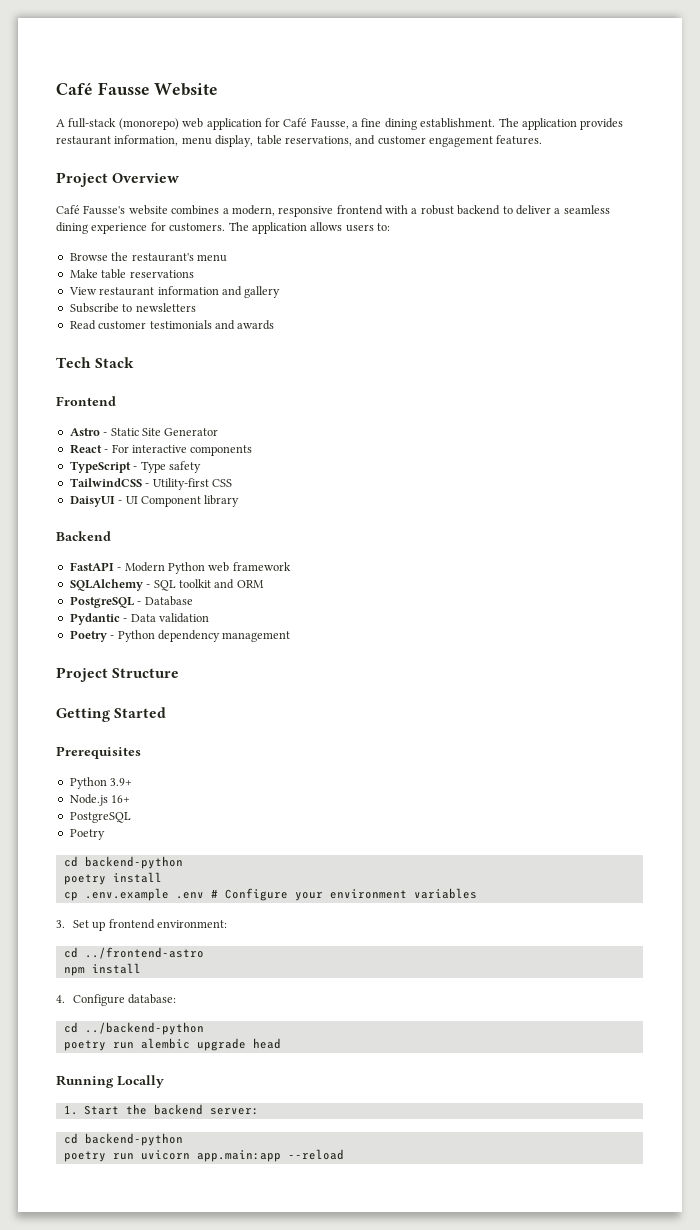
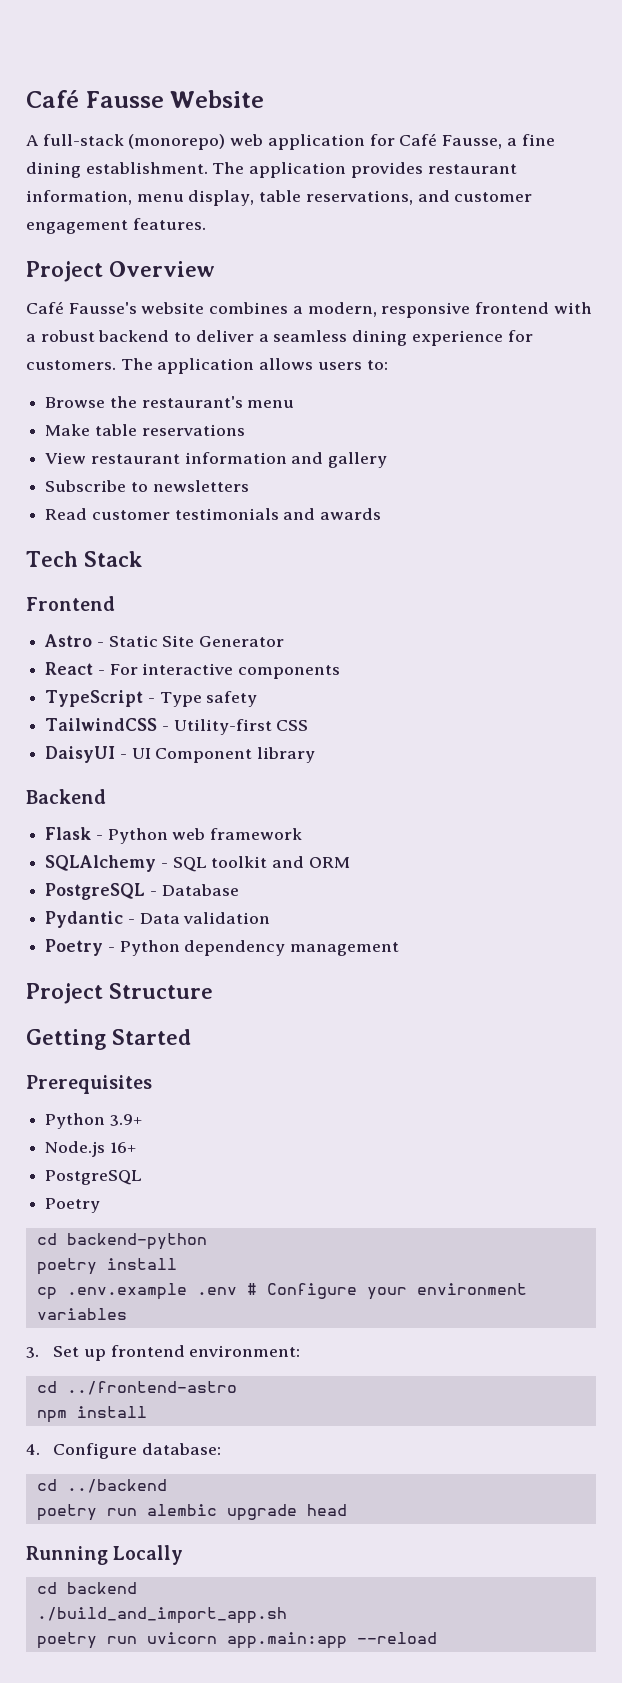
[69,562,165,572] FastAPI - Modern -> [45,827,103,840] Flask -
[84,1022,204,1035] ../backend-python -> [66,1479,167,1493] ../backend
[63,1104,259,1115] [63,1133,183,1146] 1. Start the backend server: // cd backend-python -> [36,1582,137,1594] [36,1607,287,1624] cd backend // ./build_and_import_app.sh

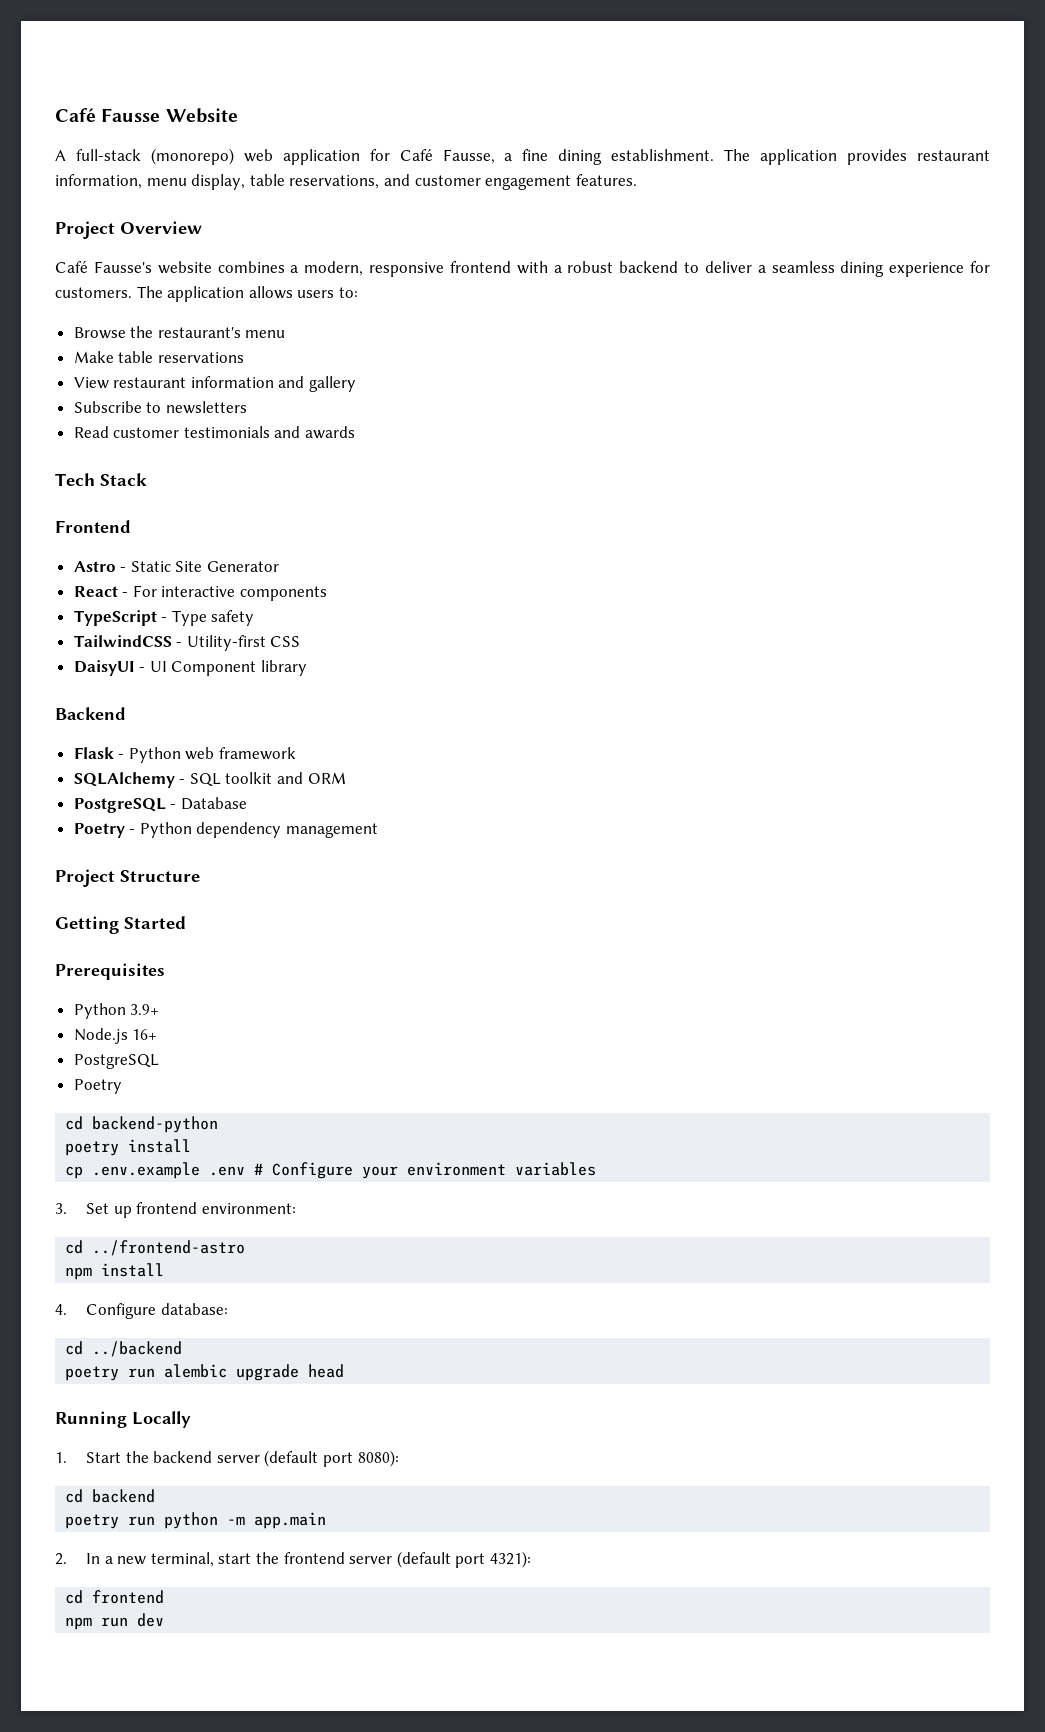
[45,911,271,928] // Pydantic - Data validation -> (247, 803) none
(184, 1555) none -> [55,1450,399,1467] // 1. Start the backend server (default port 8080):
[36,1607,287,1624] [36,1632,437,1649] // ./build_and_import_app.sh // poetry run uvicorn app.main:app --reload -> [65,1512,327,1529] [55,1551,531,1568] [65,1590,165,1604] [65,1613,165,1630] // poetry run python -m app.main // 2. In a new terminal, start the frontend server (default port 4321): // cd frontend // npm run dev

